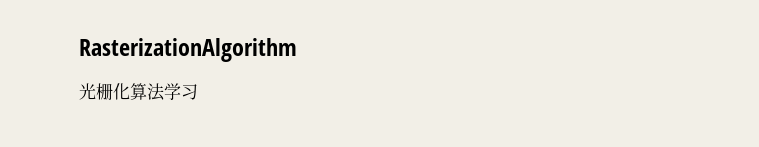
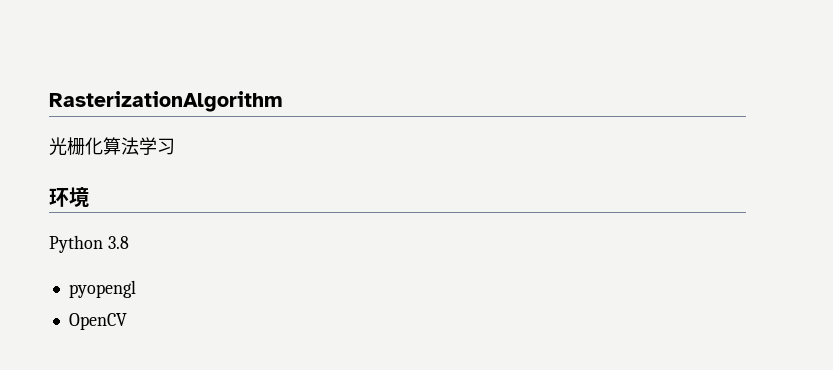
(198, 92) none -> [49,187,89,207] [49,235,129,253] [68,280,136,298] [68,313,127,330] // 环境 // Python 3.8 // pyopengl // OpenCV

